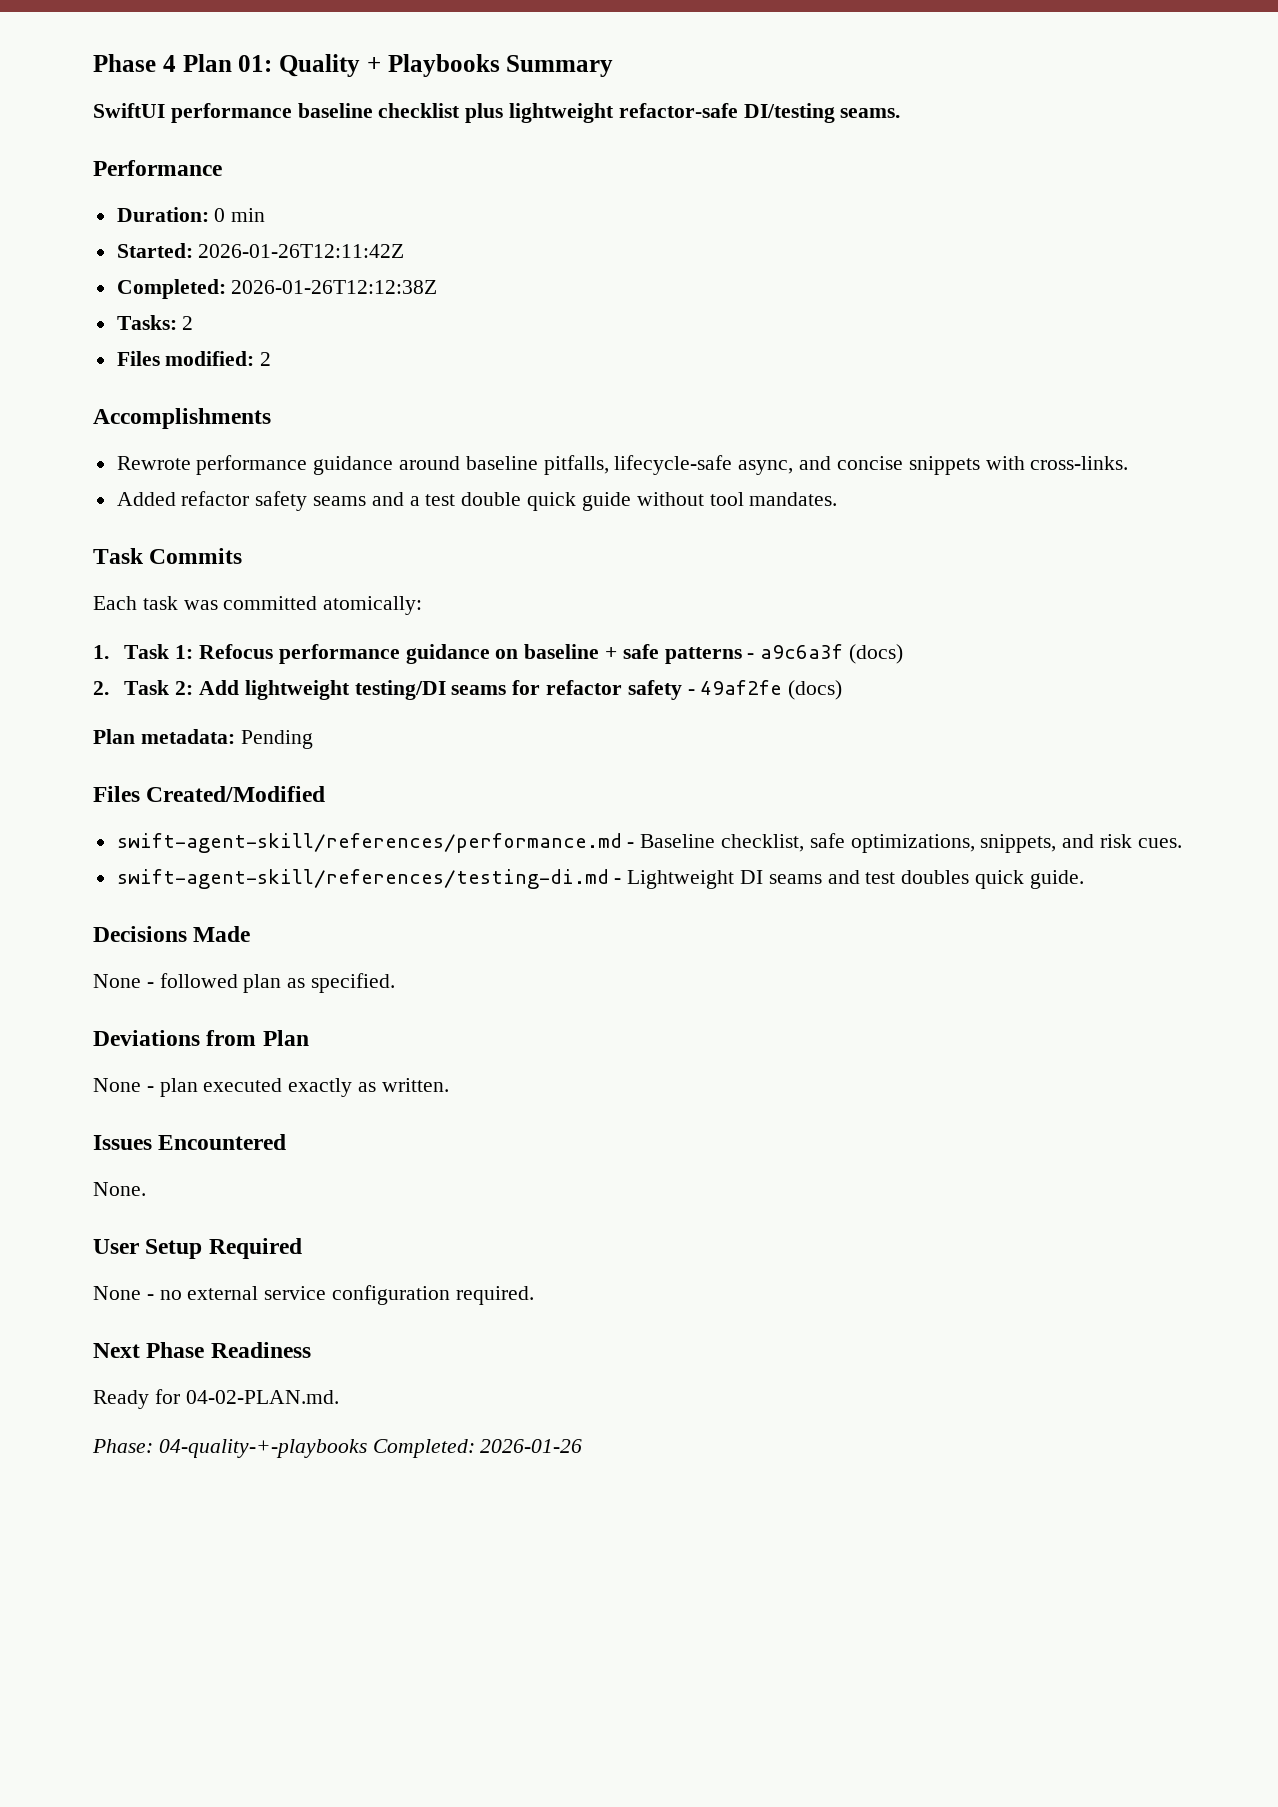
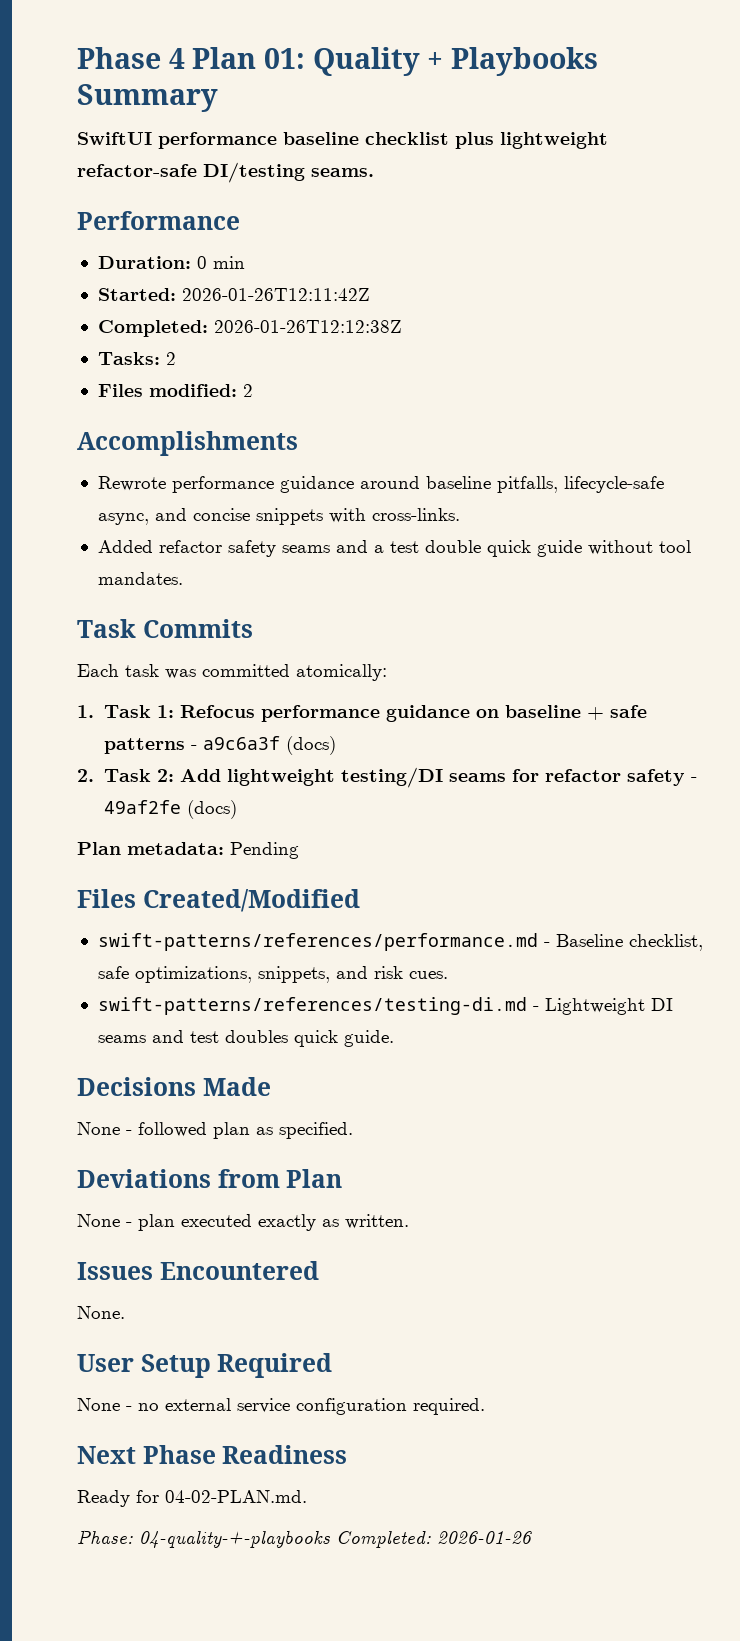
[116,833,622,853] swift-agent-skill/references/performance.md -> [97,933,538,951] swift-patterns/references/performance.md
[116,869,609,889] swift-agent-skill/references/testing-di.md -> [97,997,527,1015] swift-patterns/references/testing-di.md

